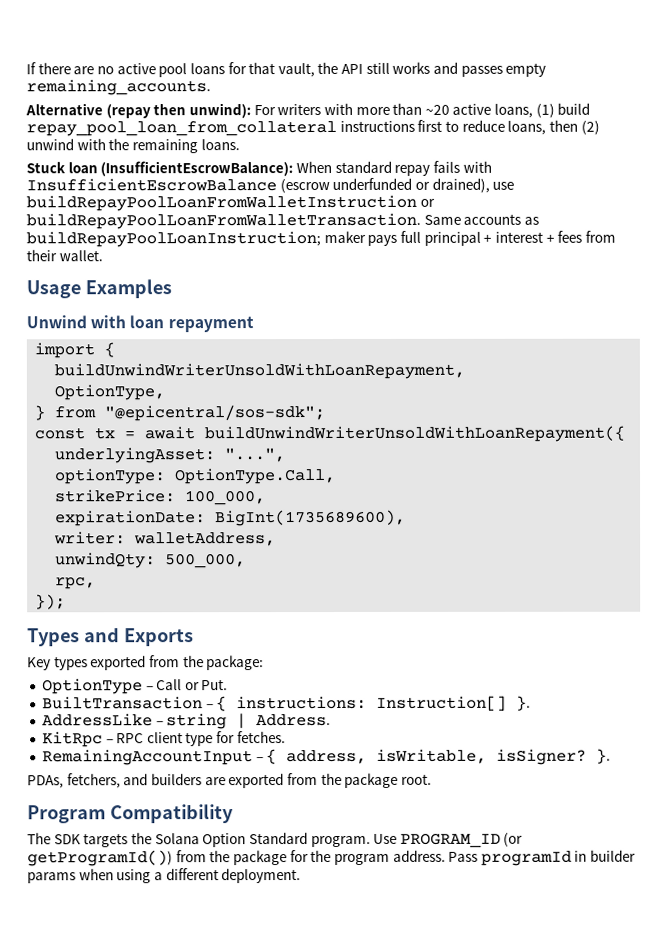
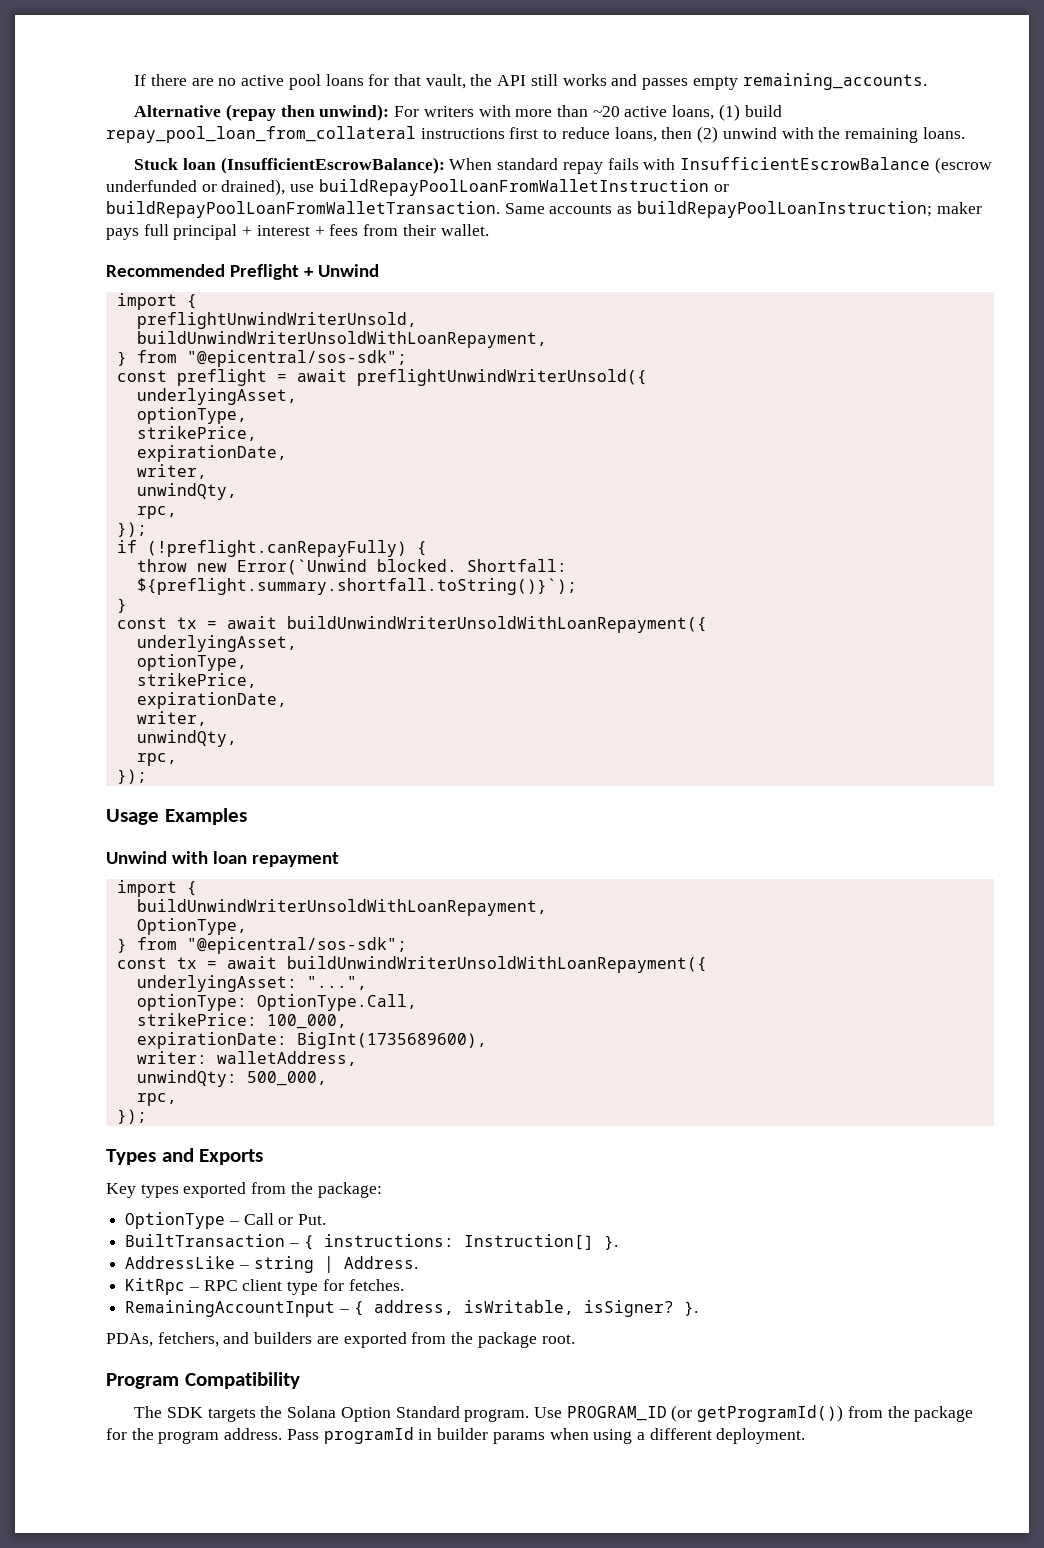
(103, 256) none -> [106,264,380,280] [116,293,197,310] [136,312,417,329] [136,331,547,348] [116,350,407,367] [116,369,647,386] [136,388,297,405] [136,407,247,424] [136,426,257,441] [136,445,287,462] [136,464,207,479] [136,483,237,500] [136,506,177,519] [116,522,147,537] [116,540,427,557] [136,559,567,575] [136,578,577,595] [116,598,127,613] [116,616,707,633] [136,635,297,652] [136,654,247,671] [136,673,257,688] [136,692,287,709] [136,711,207,726] [136,730,237,747] [136,753,177,766] [116,769,147,784] // Recommended Preflight + Unwind // import { // preflightUnwindWriterUnsold, // buildUnwindWriterUnsoldWithLoanRepayment, // } from "@epicentral/sos-sdk"; // const preflight = await preflightUnwindWriterUnsold({ // underlyingAsset, // optionType, // strikePrice, // expirationDate, // writer, // unwindQty, // rpc, // }); // if (!preflight.canRepayFully) { // throw new Error(`Unwind blocked. Shortfall: ${preflight.summary.shortfall.toString()}`); // } // const tx = await buildUnwindWriterUnsoldWithLoanRepayment({ // underlyingAsset, // optionType, // strikePrice, // expirationDate, // writer, // unwindQty, // rpc, // });

